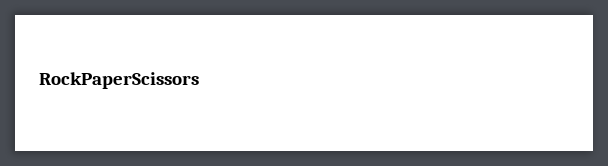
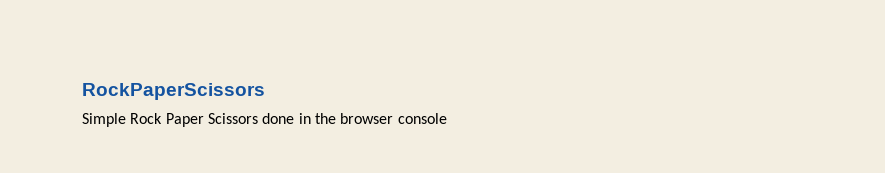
(199, 80) none -> [82,113,447,127] // Simple Rock Paper Scissors done in the browser console

